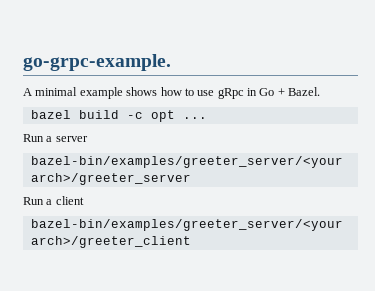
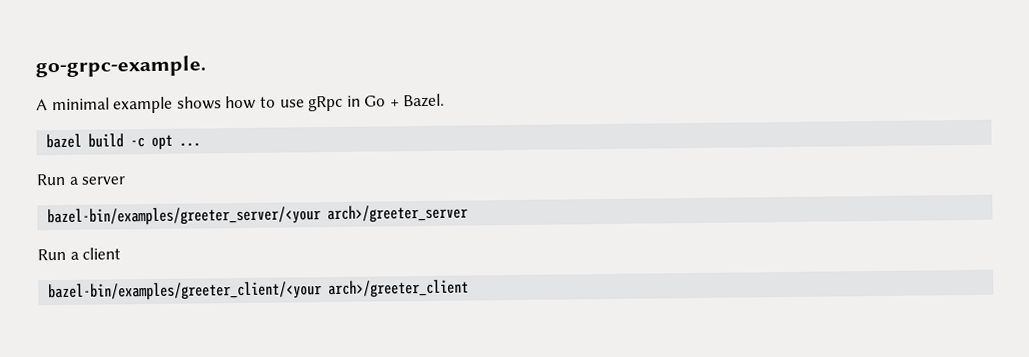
[30,219,343,231] bazel-bin/examples/greeter_server/<your -> [48,281,323,302] bazel-bin/examples/greeter_client/<your

